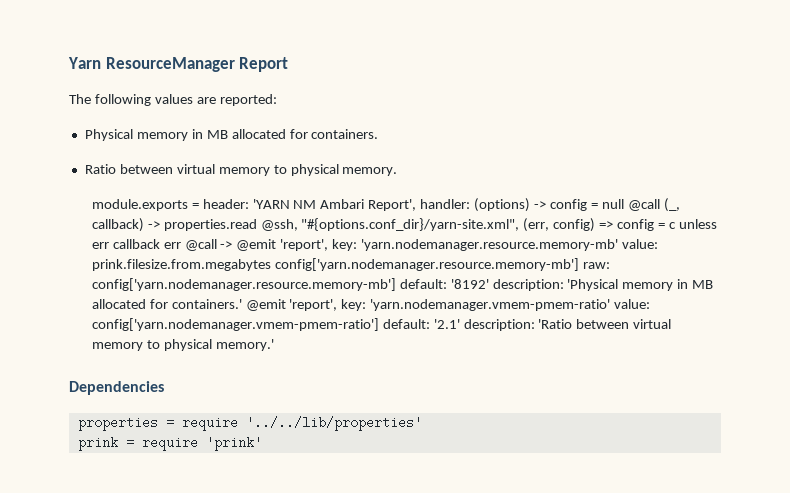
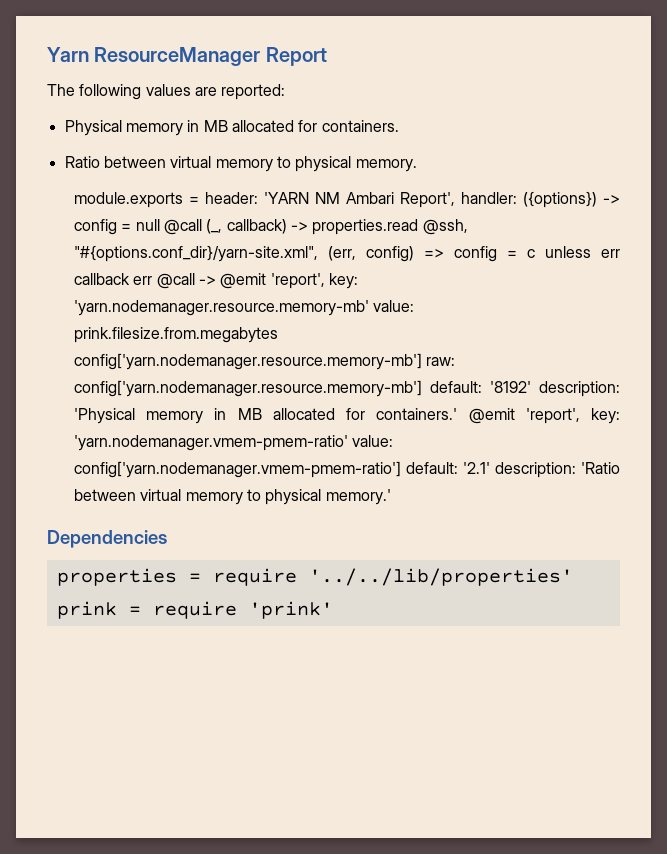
[474,198,531,212] (options) -> [523,191,598,208] ({options})

